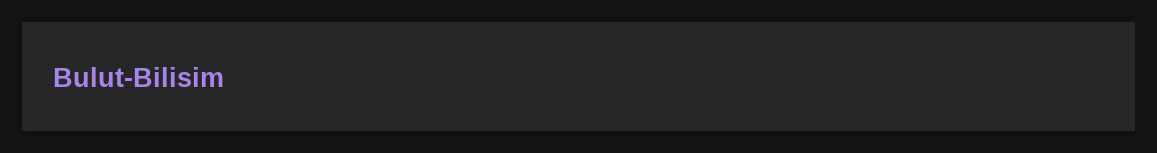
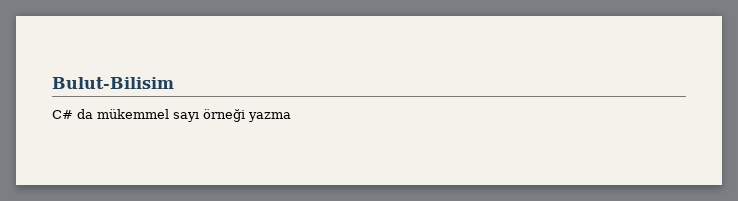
(224, 77) none -> [52,109,291,122] // C# da mükemmel sayı örneği yazma

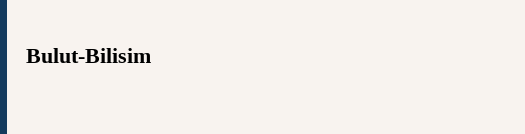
[52,109,291,122] // C# da mükemmel sayı örneği yazma -> (151, 55) none

